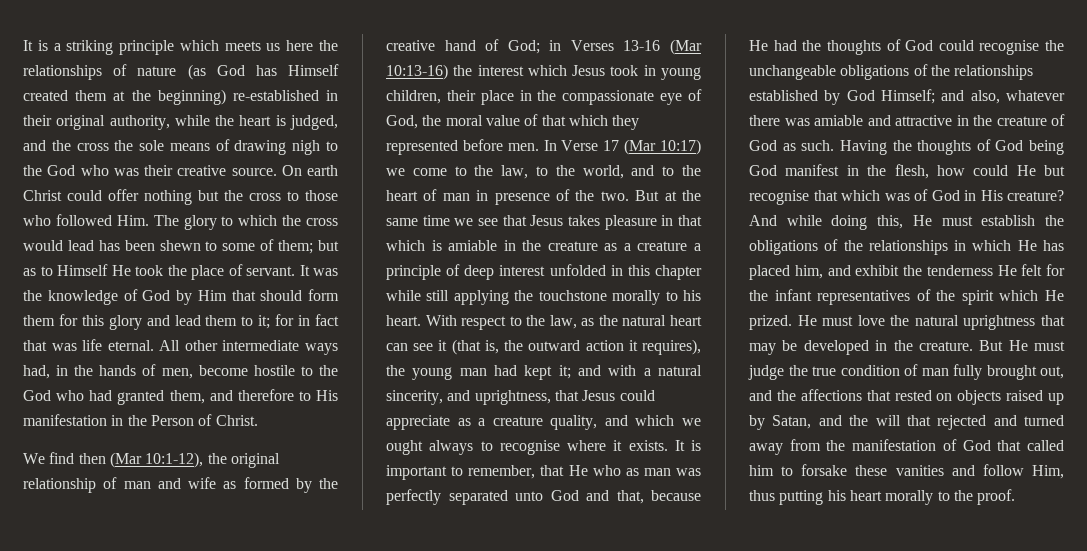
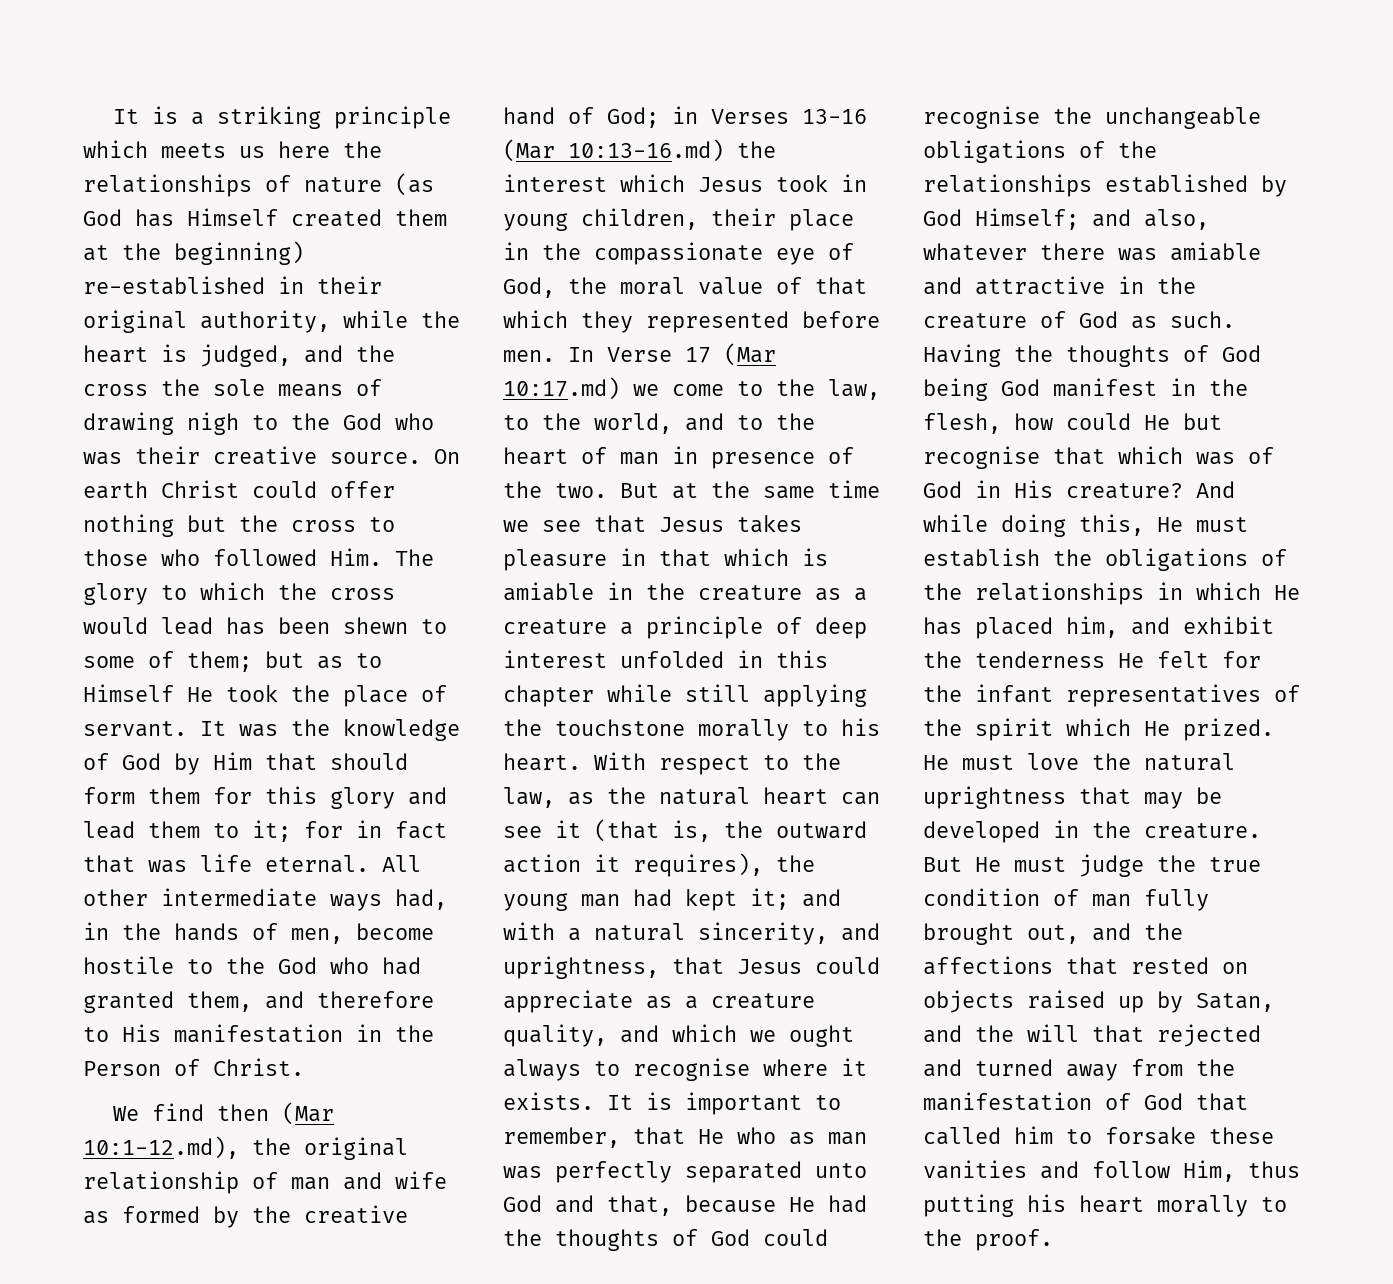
[145,452,204,468] 10:1-12), -> [83,1136,239,1159] 10:1-12.md),
[386,64,448,80] 10:13-16) -> [568,139,724,162] 10:13-16.md)
[660,139,701,155] 10:17) -> [503,377,620,400] 10:17.md)

